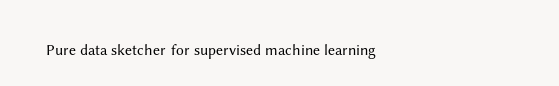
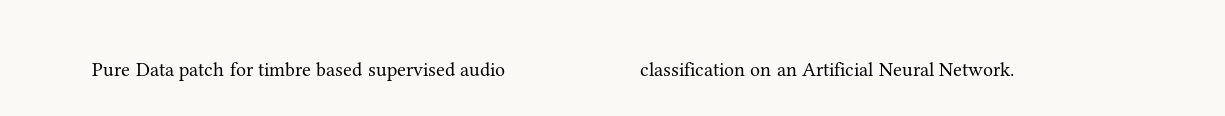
[80,44,377,59] data sketcher for supervised machine learning -> [135,62,1014,81] Data patch for timbre based supervised audio classification on an Artificial Neural Network.

